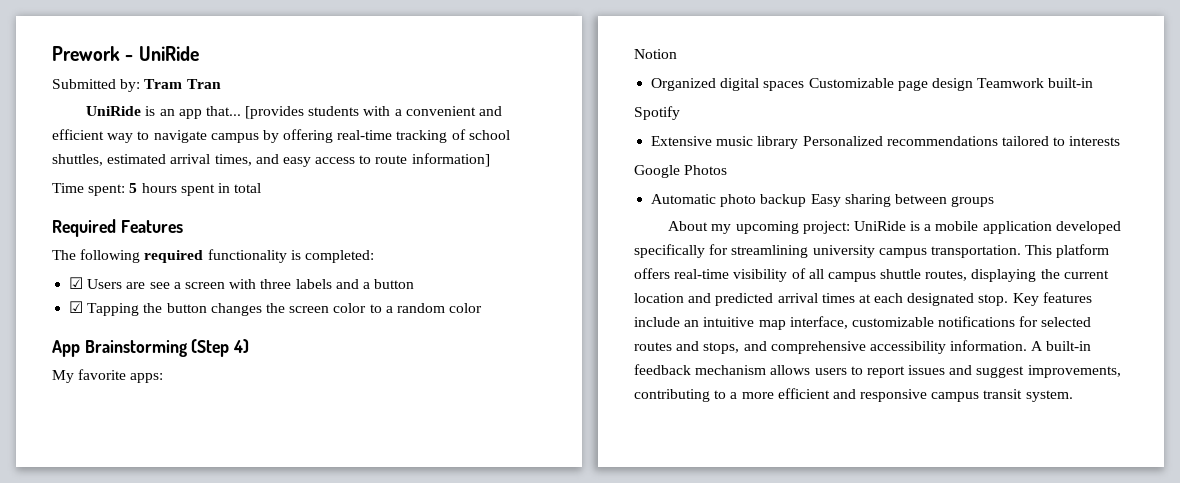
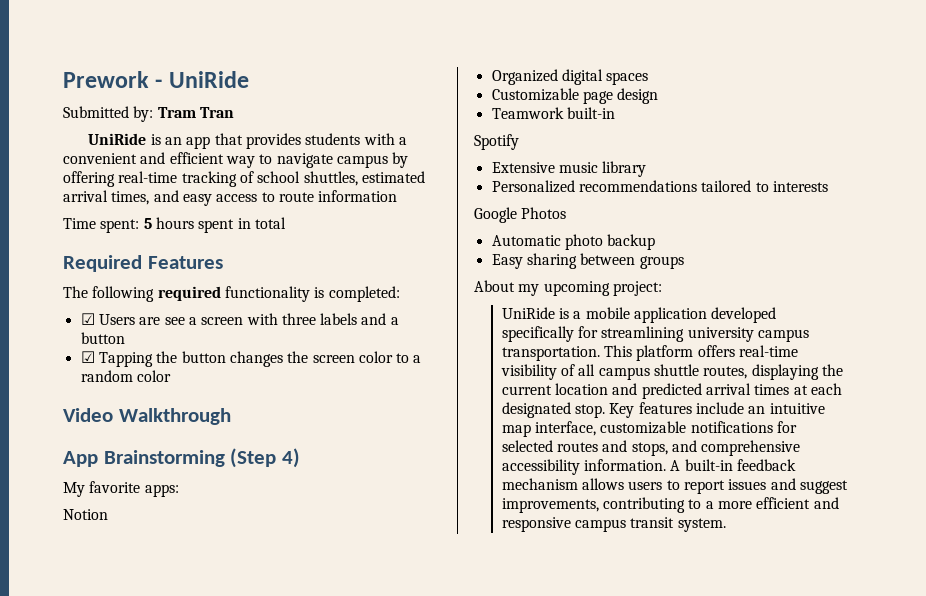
[205,106,305,119] that... [provides -> [214,133,302,149] that provides
[411,153,490,167] information] -> [318,190,398,202] information
(483, 308) none -> [63,408,231,425] // Video Walkthrough
(805, 86) none -> (649, 78) //
(973, 84) none -> (659, 96) //
(799, 142) none -> (647, 169) //
(807, 200) none -> (656, 242) //
(850, 227) none -> (662, 288) //

